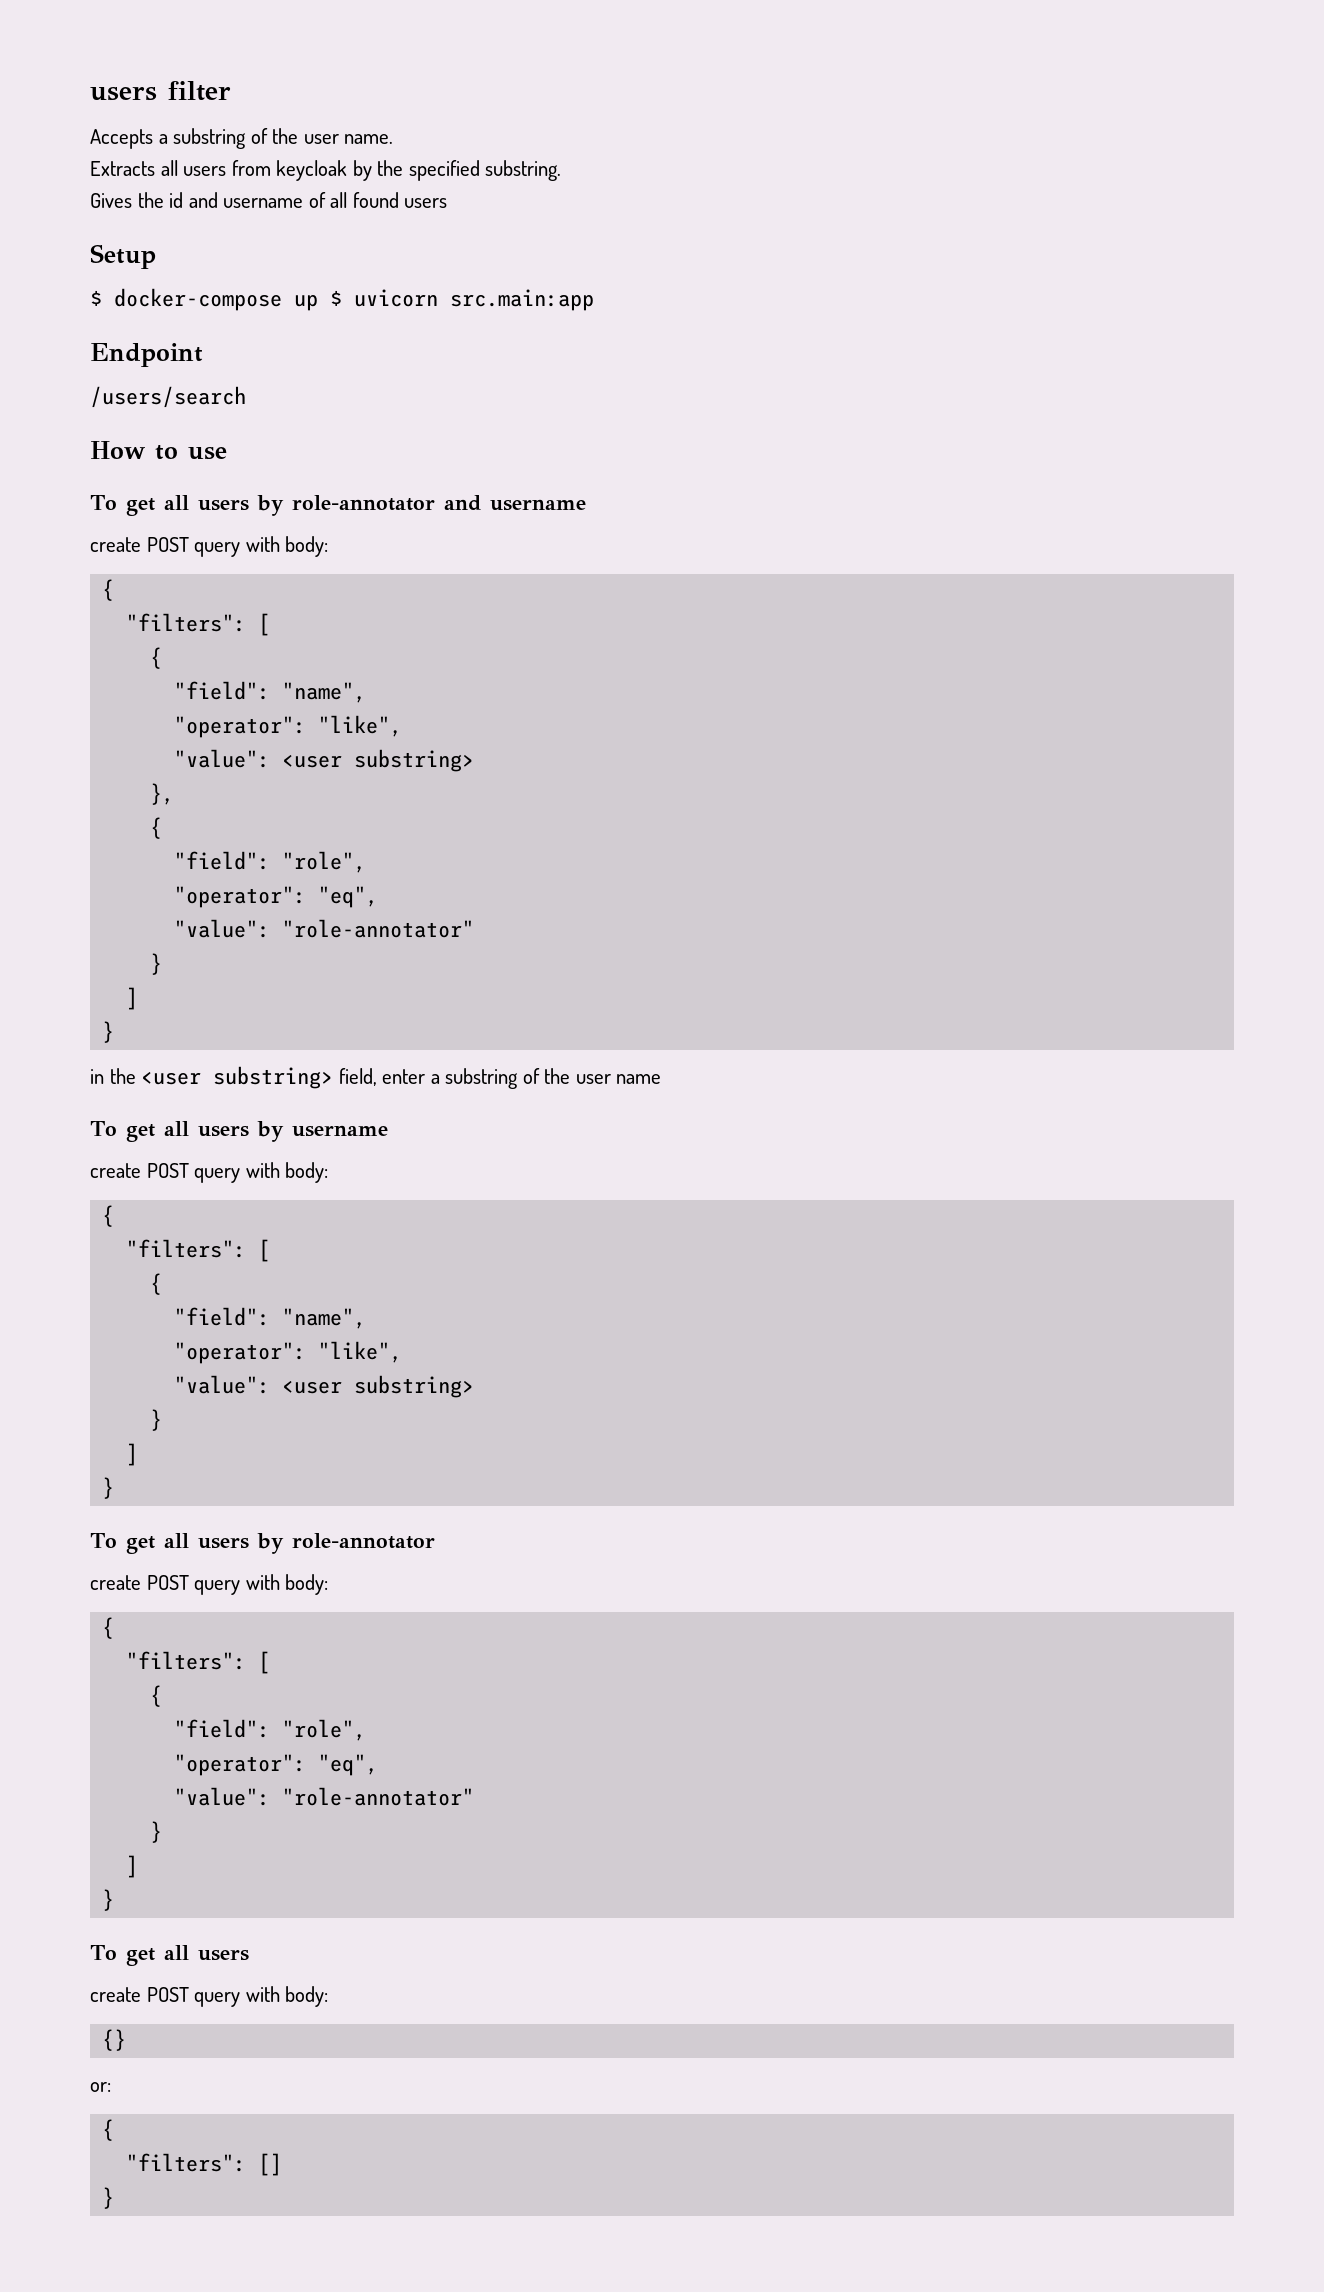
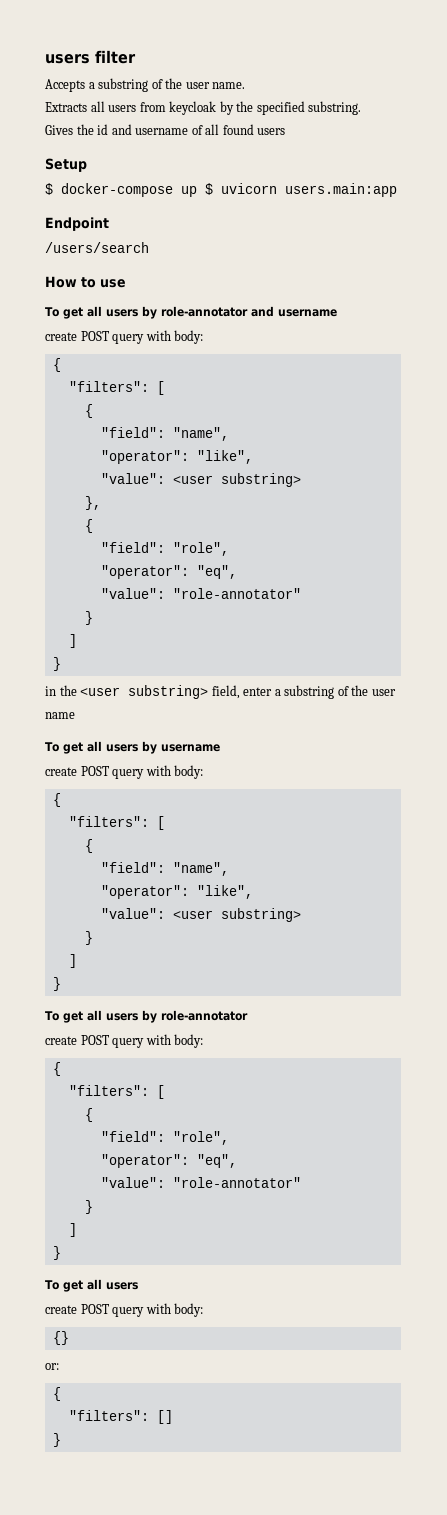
[450,289,594,311] src.main:app -> [285,183,397,197] users.main:app

